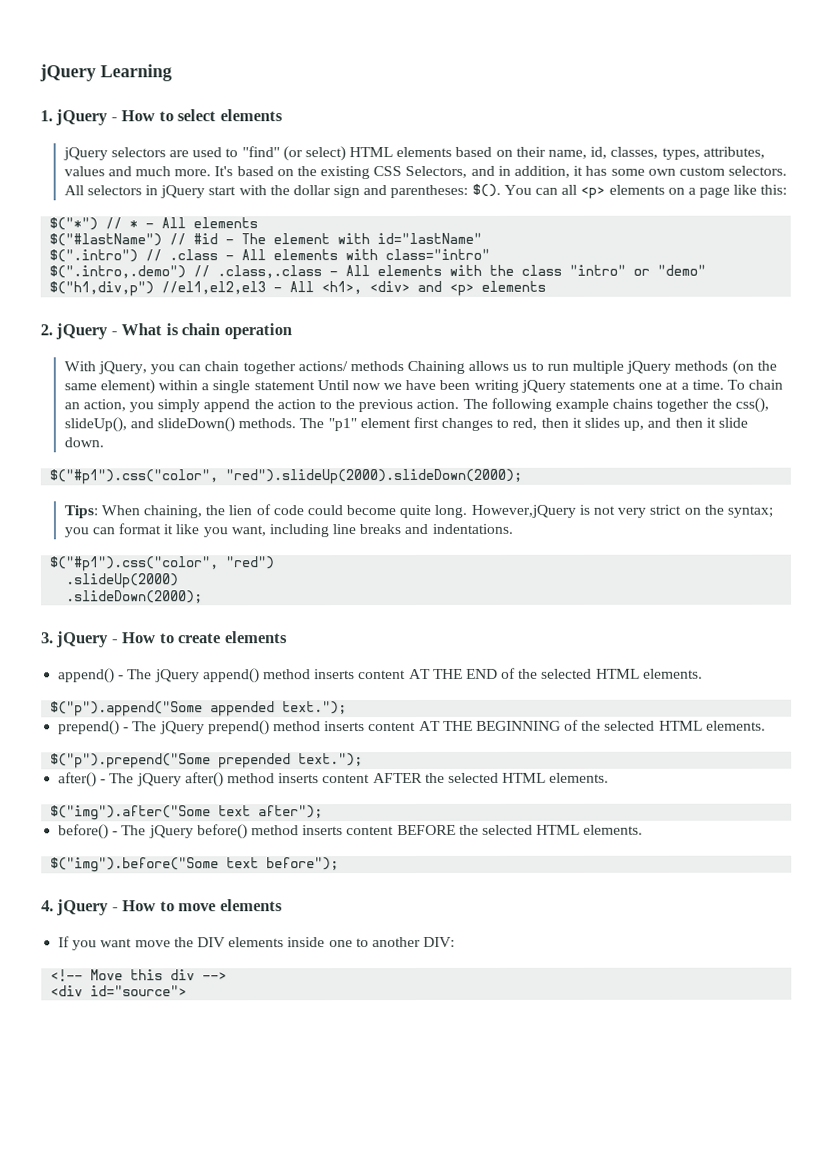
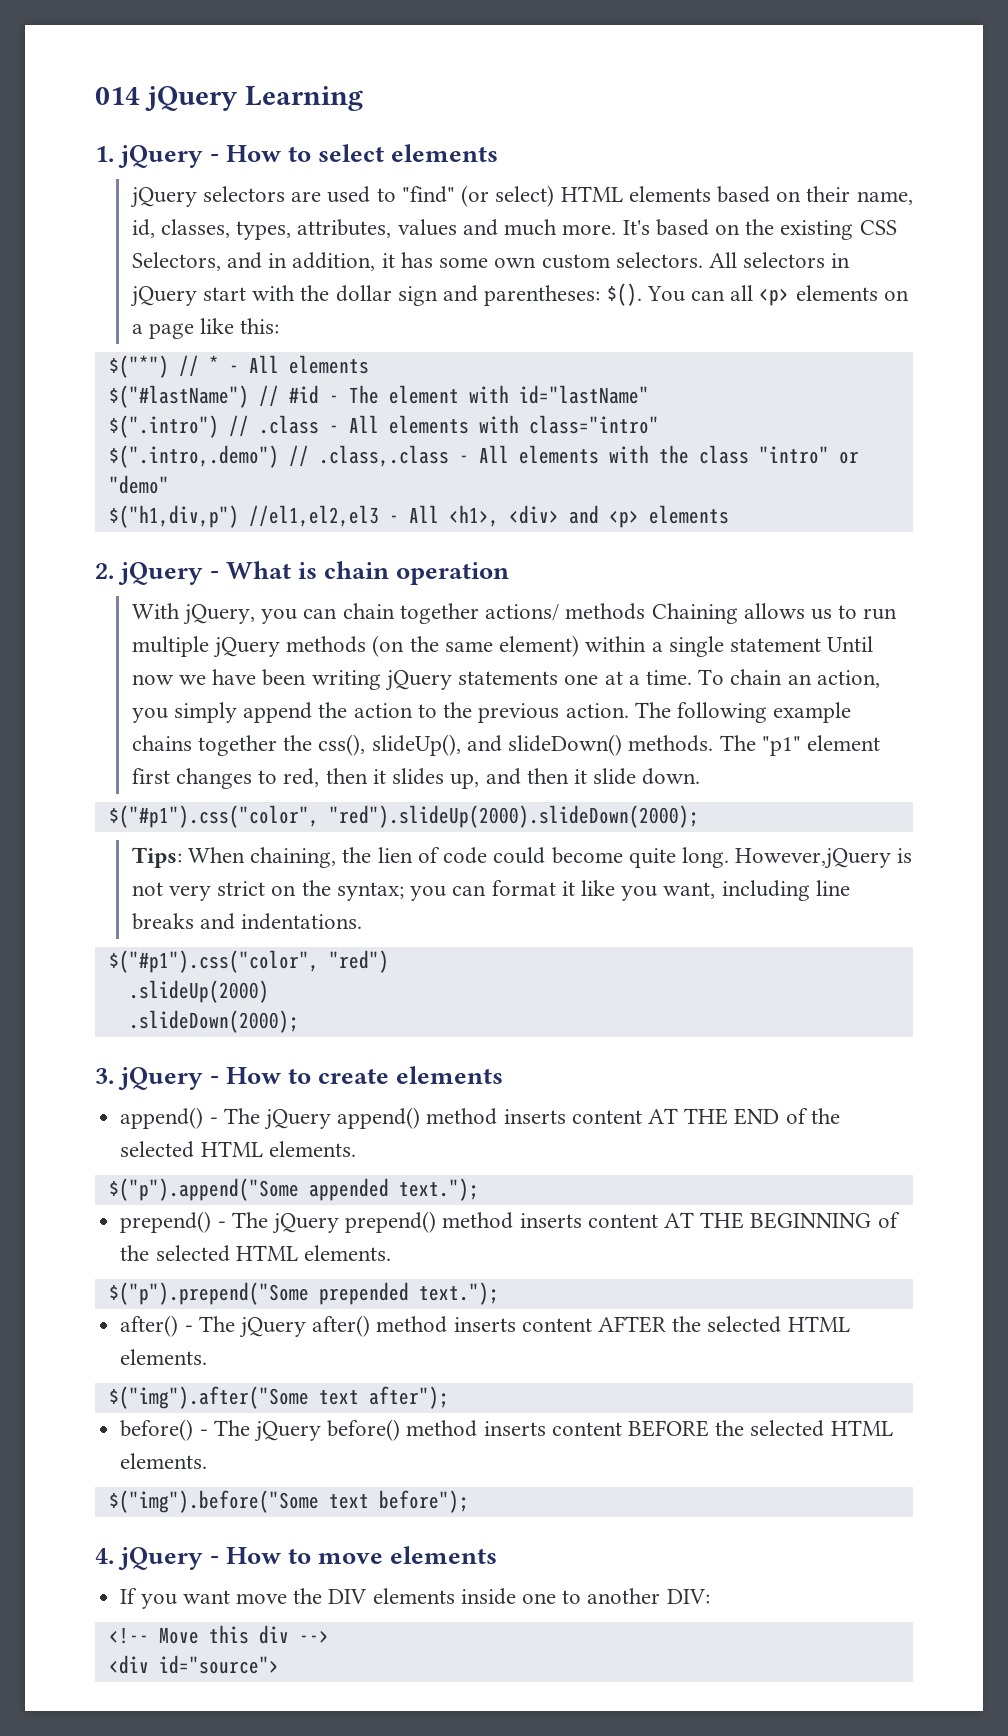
(39, 73) none -> [95,87,140,105] 014

